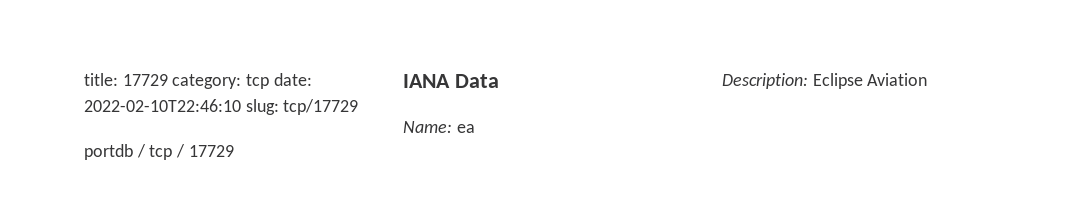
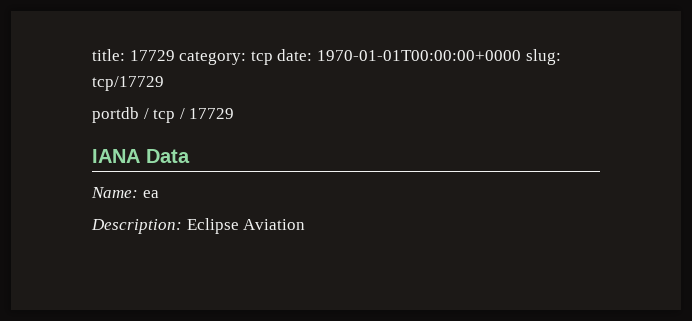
[84,99,241,112] 2022-02-10T22:46:10 -> [316,50,521,61] 1970-01-01T00:00:00+0000

